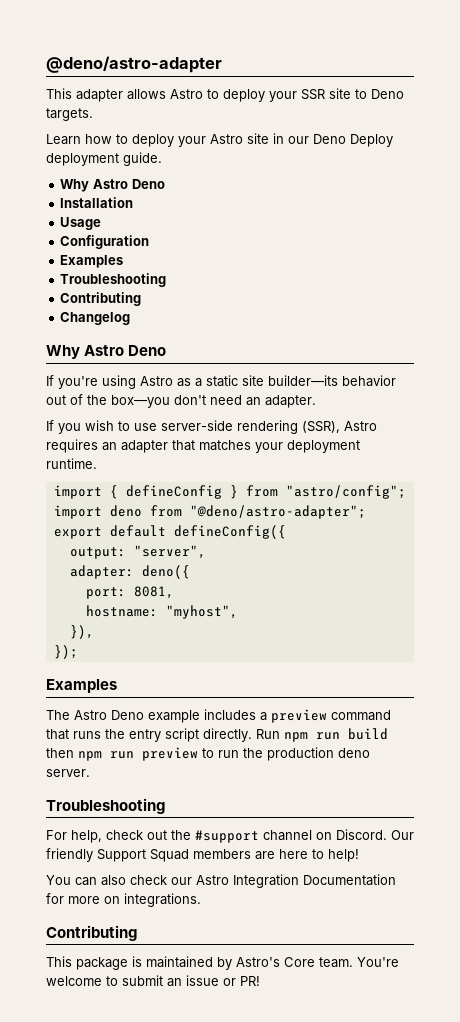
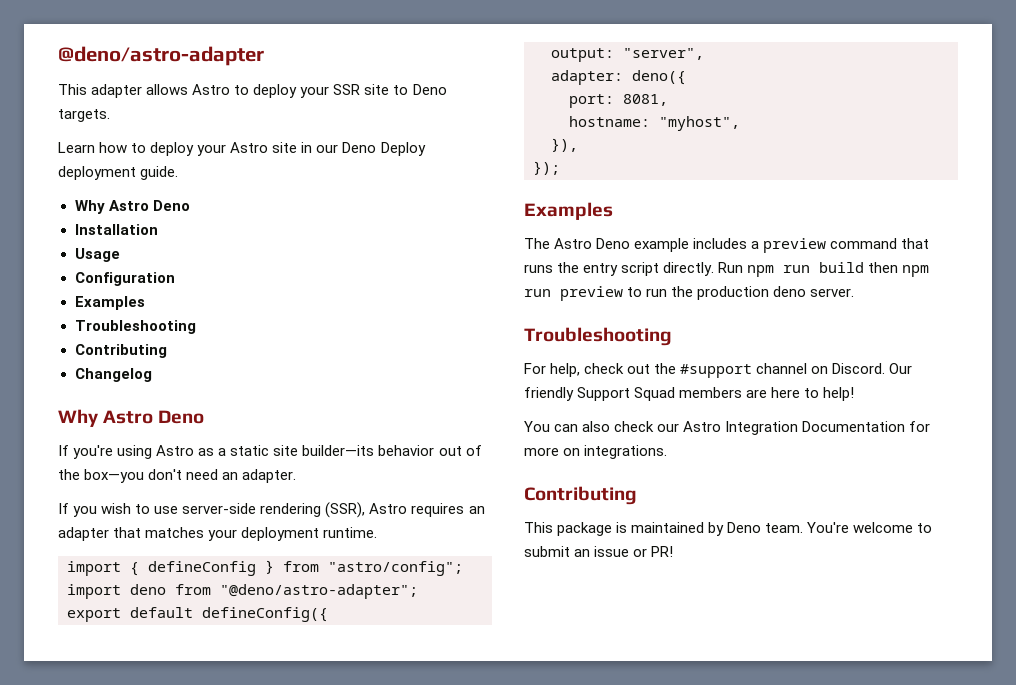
[236,957,315,967] Astro's Core -> [727,522,762,533] Deno

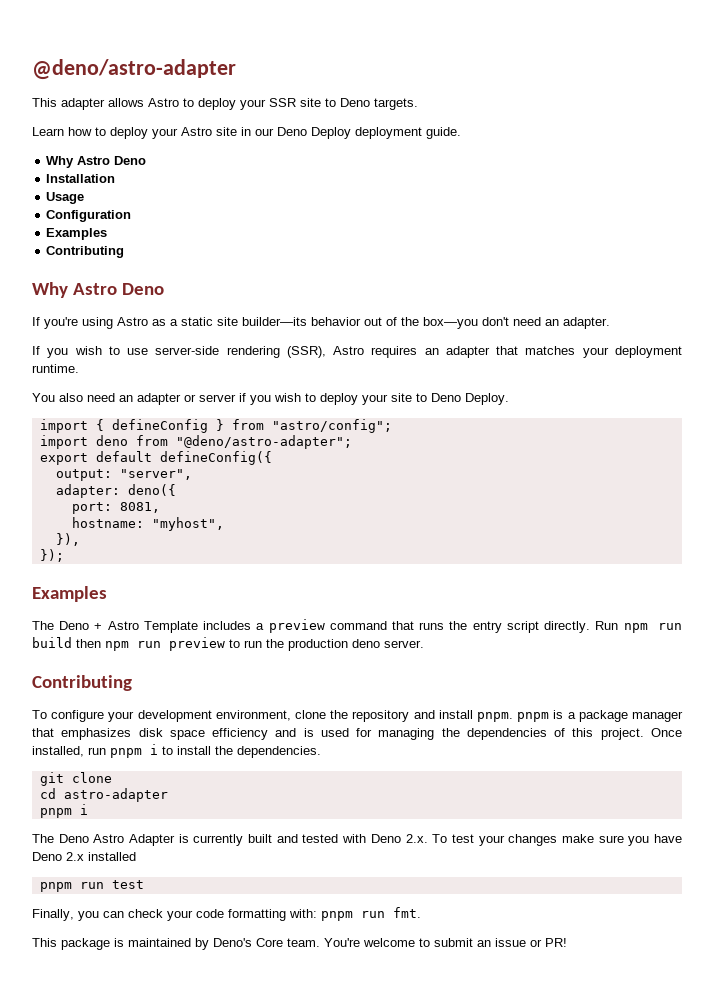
[74,320,196,334] [74,344,167,358] [74,368,152,382] // Troubleshooting // Contributing // Changelog -> [46,246,125,258] // Contributing
(378, 532) none -> [32,393,509,405] // You also need an adapter or server if you wish to deploy your site to Deno Deploy.
[554,238,690,252] Astro Deno example -> [59,621,198,633] Deno + Astro Template
[524,327,672,346] [524,363,913,378] [524,387,855,401] [524,421,931,435] [524,445,668,459] [524,486,637,505] Troubleshooting // For help, check out the #support channel on Discord. Our friendly Support Squad members are here to help! // You can also check our Astro Integration Documentation for more on integrations. // Contributing -> [32,675,132,691] [32,710,684,722] [32,728,682,740] [32,744,321,758] [39,772,112,786] [39,788,168,802] [39,804,88,818] [32,834,683,846] [32,852,136,861] [39,880,144,892] [32,907,421,921] Contributing // To configure your development environment, clone the repository and install pnpm. pnpm is a package manager that emphasizes disk space efficiency and is used for managing the dependencies of this project. Once installed, run pnpm i to install the dependencies. // git clone // cd astro-adapter // pnpm i // The Deno Astro Adapter is currently built and tested with Deno 2.x. To test your changes make sure you have Deno 2.x installed // pnpm run test // Finally, you can check your code formatting with: pnpm run fmt.
[727,522,762,533] Deno -> [213,938,283,947] Deno's Core

